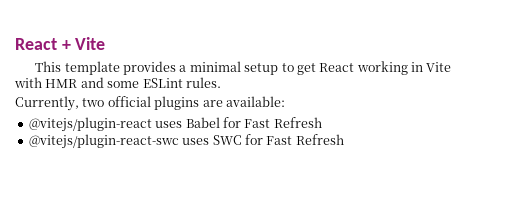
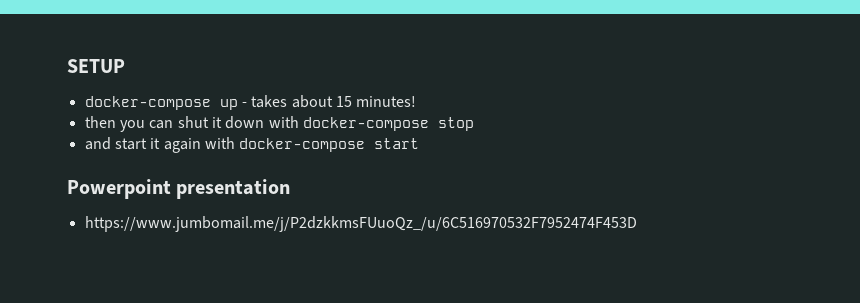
[15,37,106,50] [35,61,452,75] [14,77,221,88] [15,96,285,111] [28,117,322,132] [28,134,344,149] React + Vite // This template provides a minimal setup to get React working in Vite with HMR and some ESLint rules. // Currently, two official plugins are available: // @vitejs/plugin-react uses Babel for Fast Refresh // @vitejs/plugin-react-swc uses SWC for Fast Refresh -> [67,59,125,73] [84,95,417,110] [84,116,474,132] [84,137,420,153] [67,179,291,199] [84,216,637,232] SETUP // docker-compose up - takes about 15 minutes! // then you can shut it down with docker-compose stop // and start it again with docker-compose start // Powerpoint presentation // https://www.jumbomail.me/j/P2dzkkmsFUuoQz_/u/6C516970532F7952474F453D

